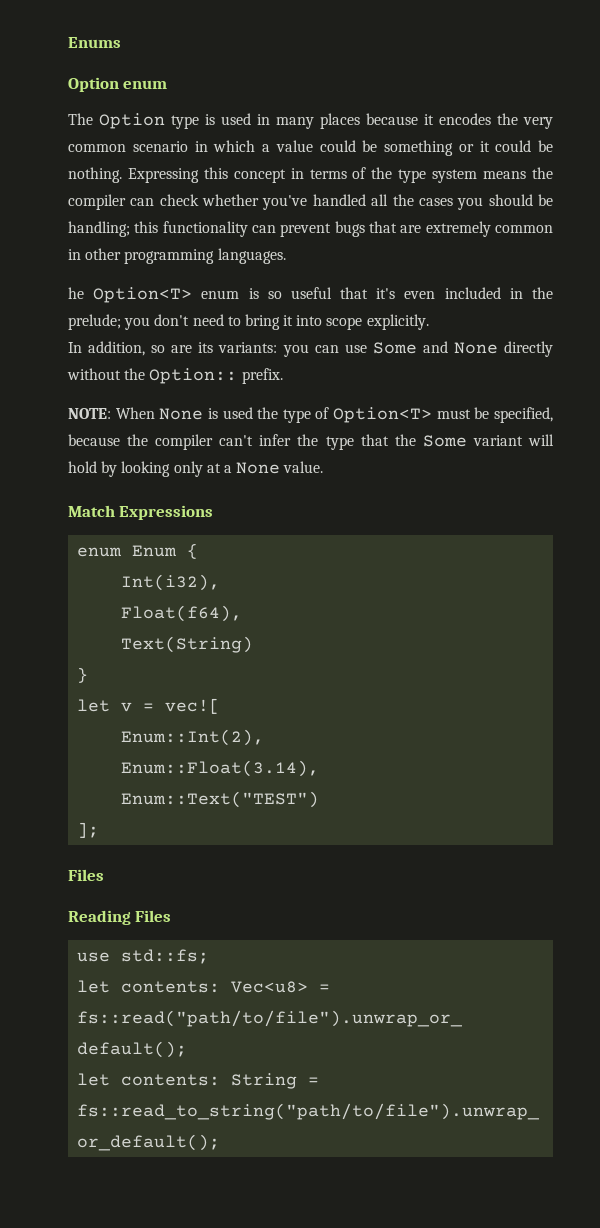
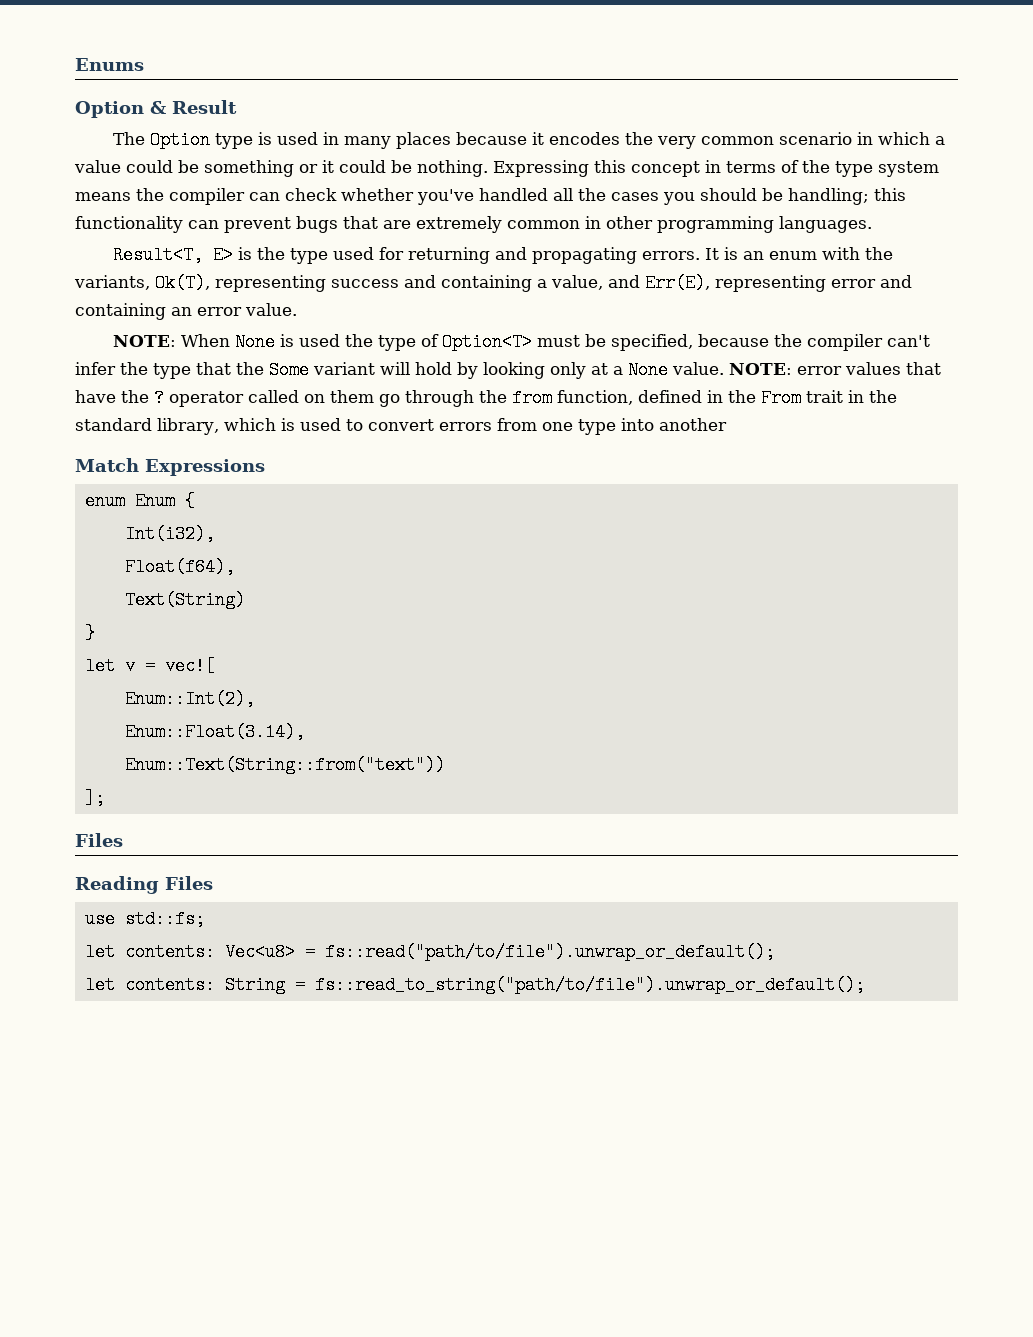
[123,80,168,89] enum -> [150,100,237,114] & Result
[68,287,553,303] [68,314,429,330] [68,341,553,357] [67,368,283,384] he Option<T> enum is so useful that it's even included in the prelude; you don't need to bring it into scope explicitly. // In addition, so are its variants: you can use Some and None directly without the Option:: prefix. -> [112,246,893,264] [74,274,912,292] [75,303,297,320] Result<T, E> is the type used for returning and propagating errors. It is an enum with the variants, Ok(T), representing success and containing a value, and Err(E), representing error and containing an error value.
(324, 467) none -> [729,362,941,375] [75,389,897,407] [75,418,727,435] NOTE: error values that have the ? operator called on them go through the from function, defined in the From trait in the standard library, which is used to convert errors from one type into another
[121,791,320,808] Enum::Text("TEST") -> [124,756,445,774] Enum::Text(String::from("text"))

